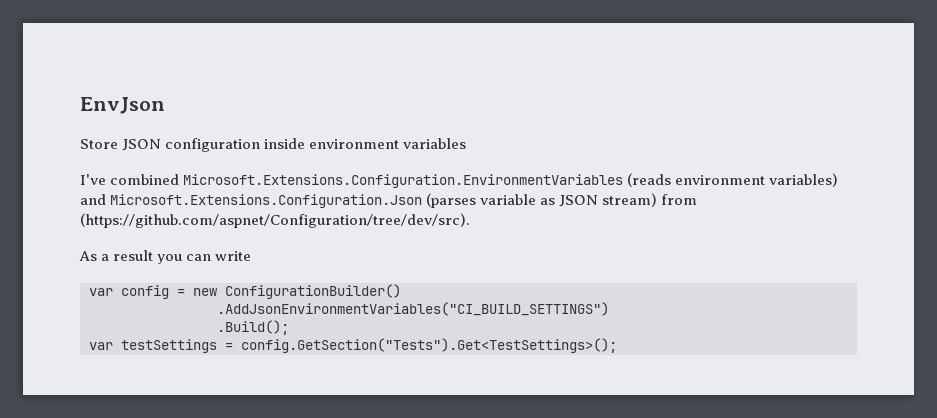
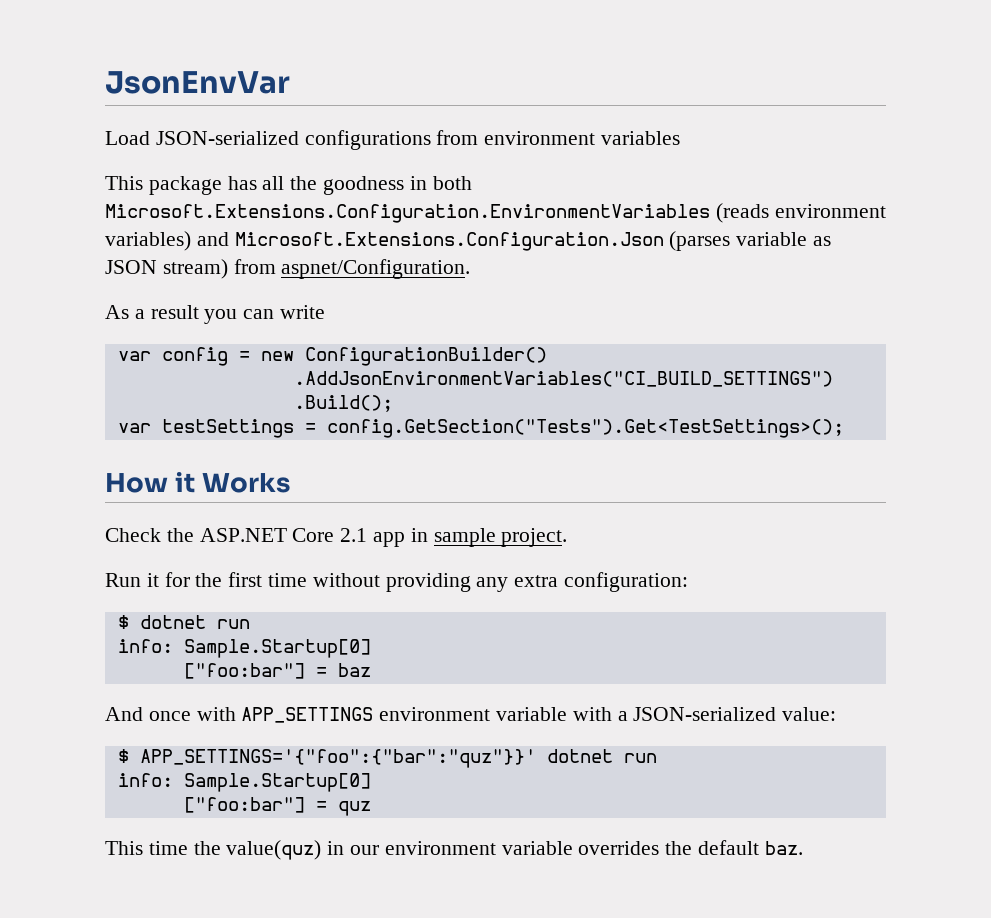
[80,97,165,114] [80,138,467,152] [80,174,180,185] EnvJson // Store JSON configuration inside environment variables // I've combined -> [105,71,290,94] [105,130,681,150] [105,176,472,195] JsonEnvVar // Load JSON-serialized configurations from environment variables // This package has all the goodness in both
[80,213,470,228] (https://github.com/aspnet/Configuration/tree/dev/src). -> [281,259,471,279] aspnet/Configuration.
(617, 345) none -> [105,472,291,493] [105,528,568,547] [105,572,689,592] [117,615,250,629] [117,639,371,658] [183,663,371,679] [105,707,837,723] [117,749,657,768] [117,773,371,792] [183,797,371,816] [105,840,803,860] // How it Works // Check the ASP.NET Core 2.1 app in sample project. // Run it for the first time without providing any extra configuration: // $ dotnet run // info: Sample.Startup[0] // ["foo:bar"] = baz // And once with APP_SETTINGS environment variable with a JSON-serialized value: // $ APP_SETTINGS='{"foo":{"bar":"quz"}}' dotnet run // info: Sample.Startup[0] // ["foo:bar"] = quz // This time the value(quz) in our environment variable overrides the default baz.

